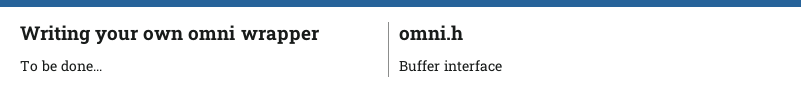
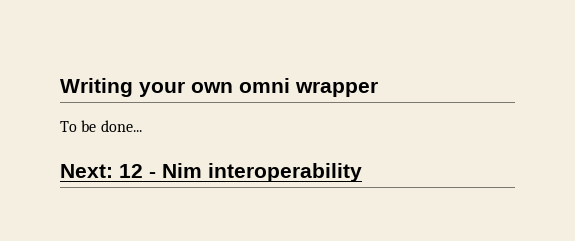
[399,25,463,41] [399,60,502,72] omni.h // Buffer interface -> [60,163,362,182] Next: 12 - Nim interoperability

